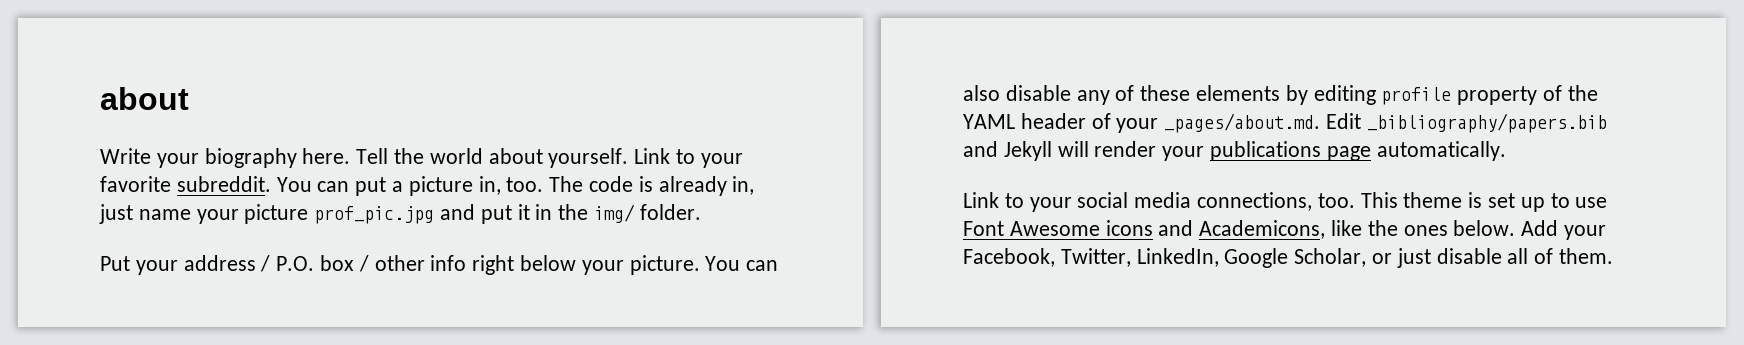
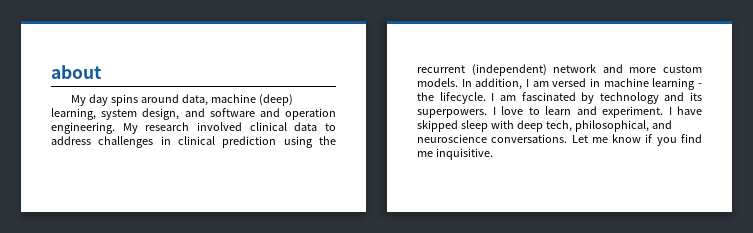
[100,148,743,168] [100,176,755,196] [99,204,701,224] [100,255,779,275] [963,85,1598,105] [963,113,1607,133] [963,141,1506,161] [963,192,1608,212] [963,220,1607,240] [963,248,1614,268] Write your biography here. Tell the world about yourself. Link to your favorite subreddit. You can put a picture in, too. The code is already in, just name your picture prof_pic.jpg and put it in the img/ folder. // Put your address / P.O. box / other info right below your picture. You can also disable any of these elements by editing profile property of the YAML header of your _pages/about.md. Edit _bibliography/papers.bib and Jekyll will render your publications page automatically. // Link to your social media connections, too. This theme is set up to use Font Awesome icons and Academicons, like the ones below. Add your Facebook, Twitter, LinkedIn, Google Scholar, or just disable all of them. -> [71,94,294,106] [51,108,336,120] [51,122,336,134] [51,136,336,148] [417,64,702,76] [417,78,702,90] [417,92,702,104] [417,106,702,118] [417,120,672,132] [417,134,702,146] [417,148,493,160] My day spins around data, machine (deep) learning, system design, and software and operation engineering. My research involved clinical data to address challenges in clinical prediction using the recurrent (independent) network and more custom models. In addition, I am versed in machine learning - the lifecycle. I am fascinated by technology and its superpowers. I love to learn and experiment. I have skipped sleep with deep tech, philosophical, and neuroscience conversations. Let me know if you find me inquisitive.

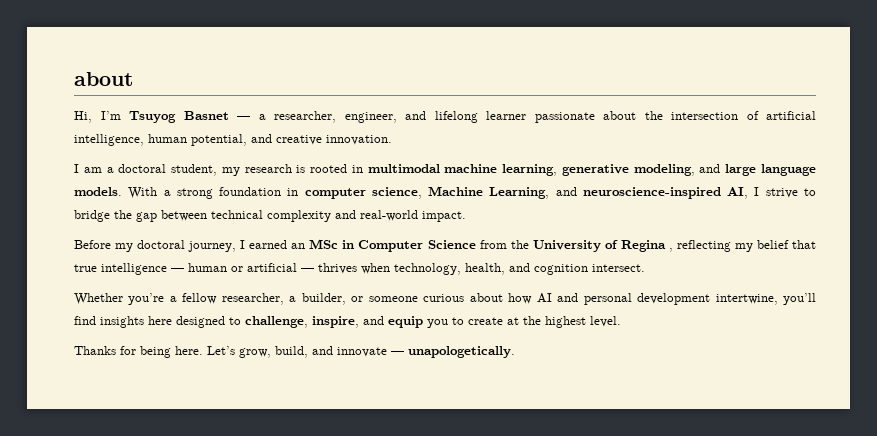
[71,94,294,106] [51,108,336,120] [51,122,336,134] [51,136,336,148] [417,64,702,76] [417,78,702,90] [417,92,702,104] [417,106,702,118] [417,120,672,132] [417,134,702,146] [417,148,493,160] My day spins around data, machine (deep) learning, system design, and software and operation engineering. My research involved clinical data to address challenges in clinical prediction using the recurrent (independent) network and more custom models. In addition, I am versed in machine learning - the lifecycle. I am fascinated by technology and its superpowers. I love to learn and experiment. I have skipped sleep with deep tech, philosophical, and neuroscience conversations. Let me know if you find me inquisitive. -> [74,111,816,123] [74,134,392,146] [74,164,816,176] [74,186,816,199] [74,210,466,222] [74,239,816,252] [74,263,645,275] [74,293,817,305] [74,316,621,328] [74,346,515,358] Hi, I’m Tsuyog Basnet — a researcher, engineer, and lifelong learner passionate about the intersection of artificial intelligence, human potential, and creative innovation. // I am a doctoral student, my research is rooted in multimodal machine learning, generative modeling, and large language models. With a strong foundation in computer science, Machine Learning, and neuroscience-inspired AI, I strive to bridge the gap between technical complexity and real-world impact. // Before my doctoral journey, I earned an MSc in Computer Science from the University of Regina , reflecting my belief that true intelligence — human or artificial — thrives when technology, health, and cognition intersect. // Whether you’re a fellow researcher, a builder, or someone curious about how AI and personal development intertwine, you’ll find insights here designed to challenge, inspire, and equip you to create at the highest level. // Thanks for being here. Let’s grow, build, and innovate — unapologetically.

